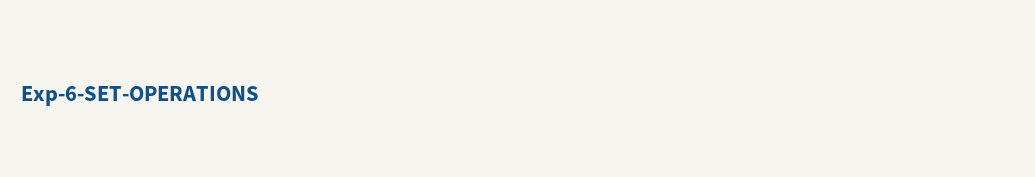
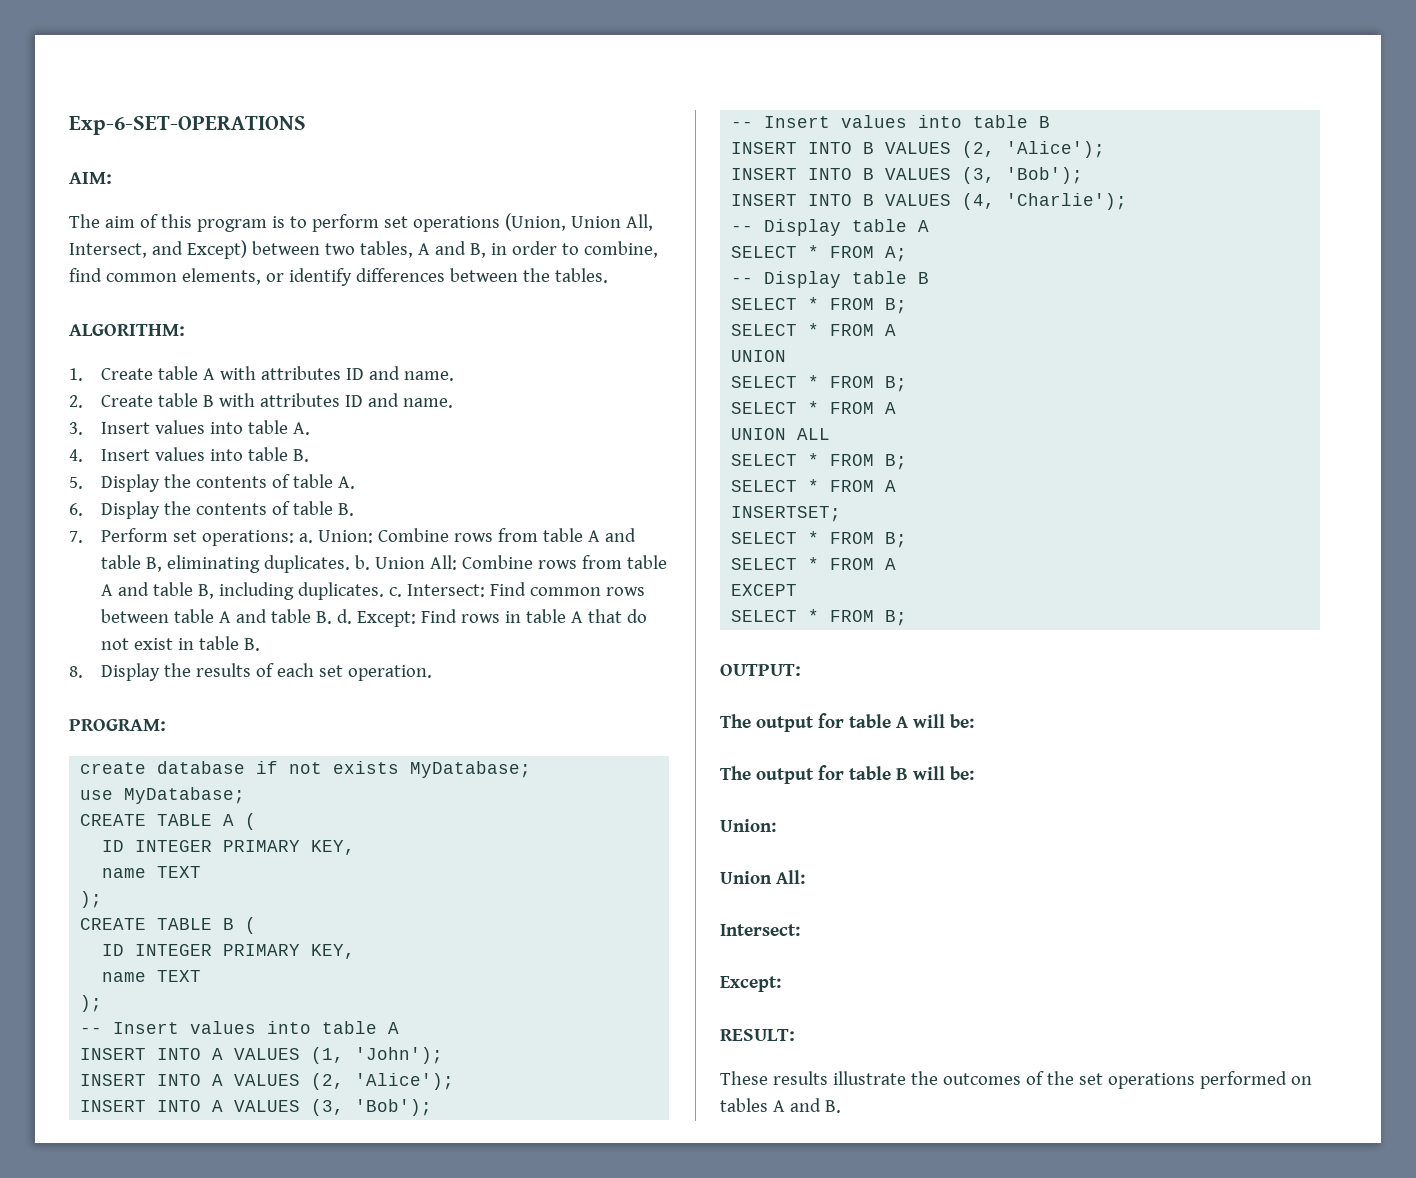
(259, 96) none -> [69,172,112,184] [69,213,653,232] [69,240,658,259] [69,268,608,286] [69,324,185,336] [69,366,454,381] [69,393,453,408] [69,420,310,435] [69,447,309,462] [69,474,355,492] [69,501,354,519] [69,528,636,546] [100,555,667,573] [100,582,645,600] [100,609,647,627] [100,636,260,651] [69,663,432,681] [69,719,166,731] [80,761,532,778] [80,787,246,804] [80,813,257,830] [102,840,356,855] [102,866,202,878] [80,891,103,908] [80,917,257,934] [102,944,356,959] [102,970,202,982] [80,995,103,1012] [80,1021,400,1034] [80,1047,444,1064] [80,1073,455,1090] [80,1099,433,1116] [731,115,1051,128] [731,141,1106,158] [731,167,1084,184] [731,193,1128,210] [731,219,930,236] [731,245,908,262] [731,271,930,288] [731,297,908,314] [731,323,897,336] [731,350,787,362] [731,375,908,392] [731,401,897,414] [731,428,831,440] [731,453,908,470] [731,479,897,492] [731,506,842,522] [731,531,908,548] [731,557,897,570] [731,584,798,596] [731,609,908,626] [720,664,801,676] [720,713,974,732] [720,765,974,784] [720,819,776,832] [720,870,805,884] [720,924,800,936] [720,976,781,992] [720,1029,795,1041] [720,1071,1312,1089] [720,1098,841,1113] // AIM: // The aim of this program is to perform set operations (Union, Union All, Intersect, and Except) between two tables, A and B, in order to combine, find common elements, or identify differences between the tables. // ALGORITHM: // 1. Create table A with attributes ID and name. // 2. Create table B with attributes ID and name. // 3. Insert values into table A. // 4. Insert values into table B. // 5. Display the contents of table A. // 6. Display the contents of table B. // 7. Perform set operations: a. Union: Combine rows from table A and table B, eliminating duplicates. b. Union All: Combine rows from table A and table B, including duplicates. c. Intersect: Find common rows between table A and table B. d. Except: Find rows in table A that do not exist in table B. // 8. Display the results of each set operation. // PROGRAM: // create database if not exists MyDatabase; // use MyDatabase; // CREATE TABLE A ( // ID INTEGER PRIMARY KEY, // name TEXT // ); // CREATE TABLE B ( // ID INTEGER PRIMARY KEY, // name TEXT // ); // -- Insert values into table A // INSERT INTO A VALUES (1, 'John'); // INSERT INTO A VALUES (2, 'Alice'); // INSERT INTO A VALUES (3, 'Bob'); // -- Insert values into table B // INSERT INTO B VALUES (2, 'Alice'); // INSERT INTO B VALUES (3, 'Bob'); // INSERT INTO B VALUES (4, 'Charlie'); // -- Display table A // SELECT * FROM A; // -- Display table B // SELECT * FROM B; // SELECT * FROM A // UNION // SELECT * FROM B; // SELECT * FROM A // UNION ALL // SELECT * FROM B; // SELECT * FROM A // INSERTSET; // SELECT * FROM B; // SELECT * FROM A // EXCEPT // SELECT * FROM B; // OUTPUT: // The output for table A will be: // The output for table B will be: // Union: // Union All: // Intersect: // Except: // RESULT: // These results illustrate the outcomes of the set operations performed on tables A and B.

